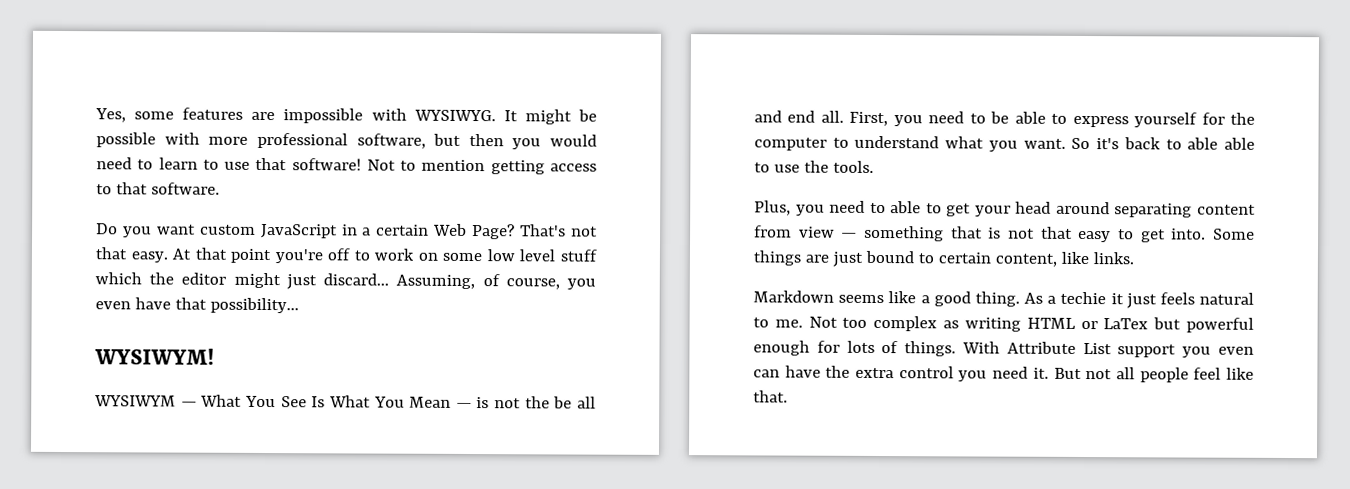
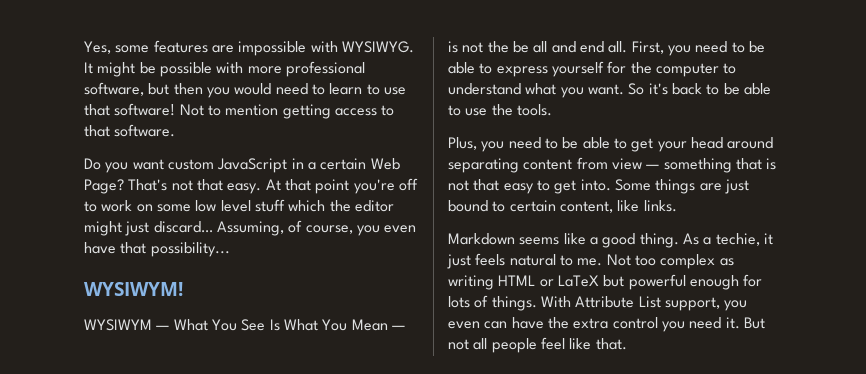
[1187,137,1219,150] able -> [723,83,740,95] be
(886, 208) none -> [562,137,579,149] be
[1060,291,1107,305] techie -> [715,233,760,246] techie,
[1103,318,1149,330] LaTex -> [557,275,599,287] LaTeX
[1117,344,1177,358] support -> [664,297,720,311] support,

